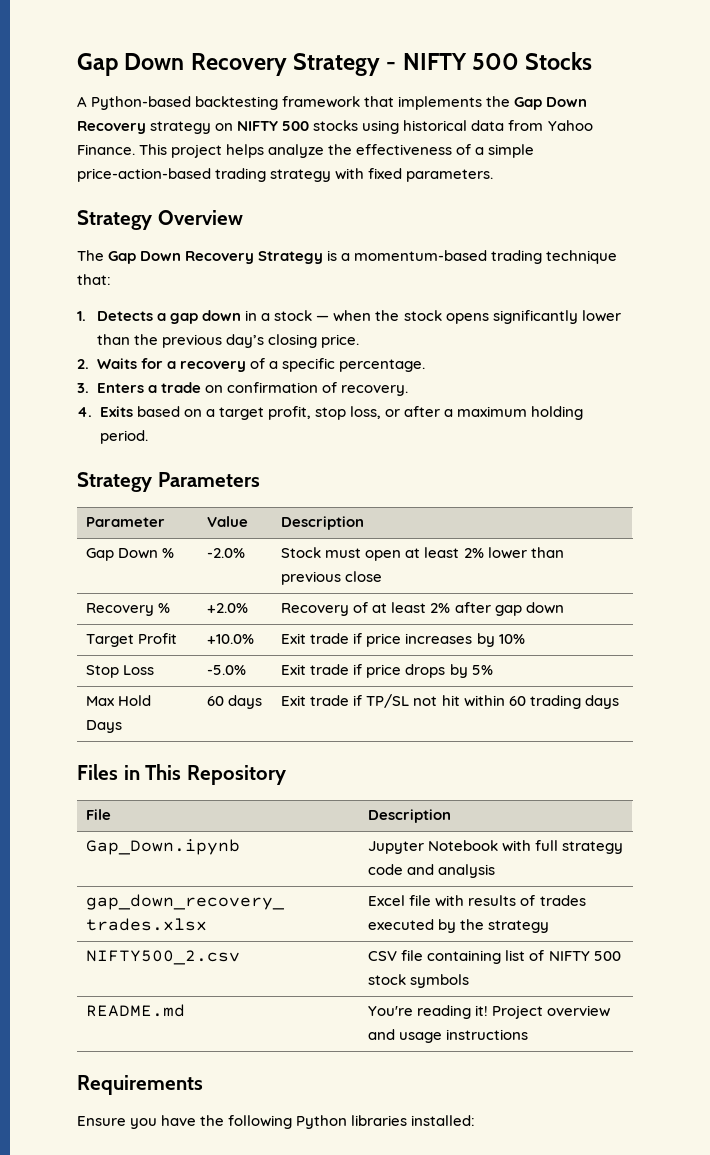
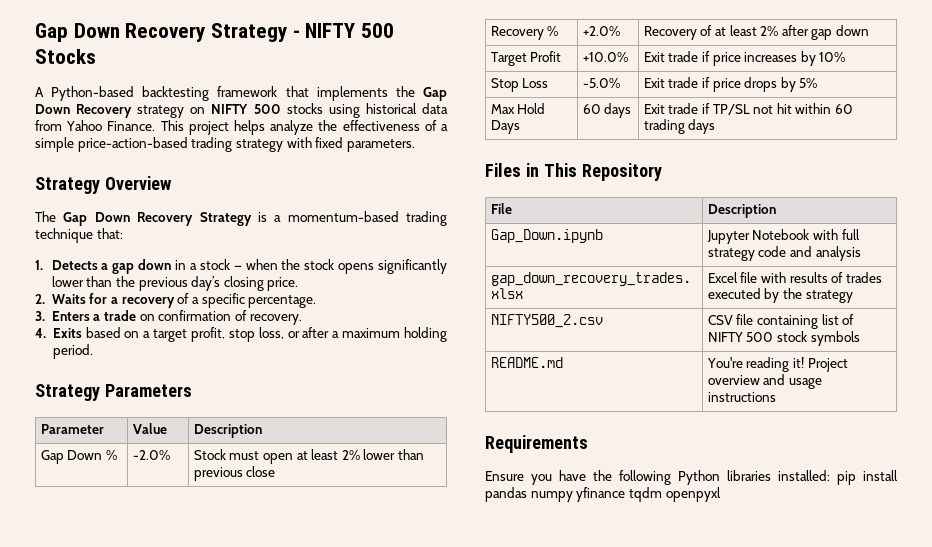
(476, 1120) none -> [837,470,898,485] [485,487,721,502] pip install pandas numpy yfinance tqdm openpyxl

